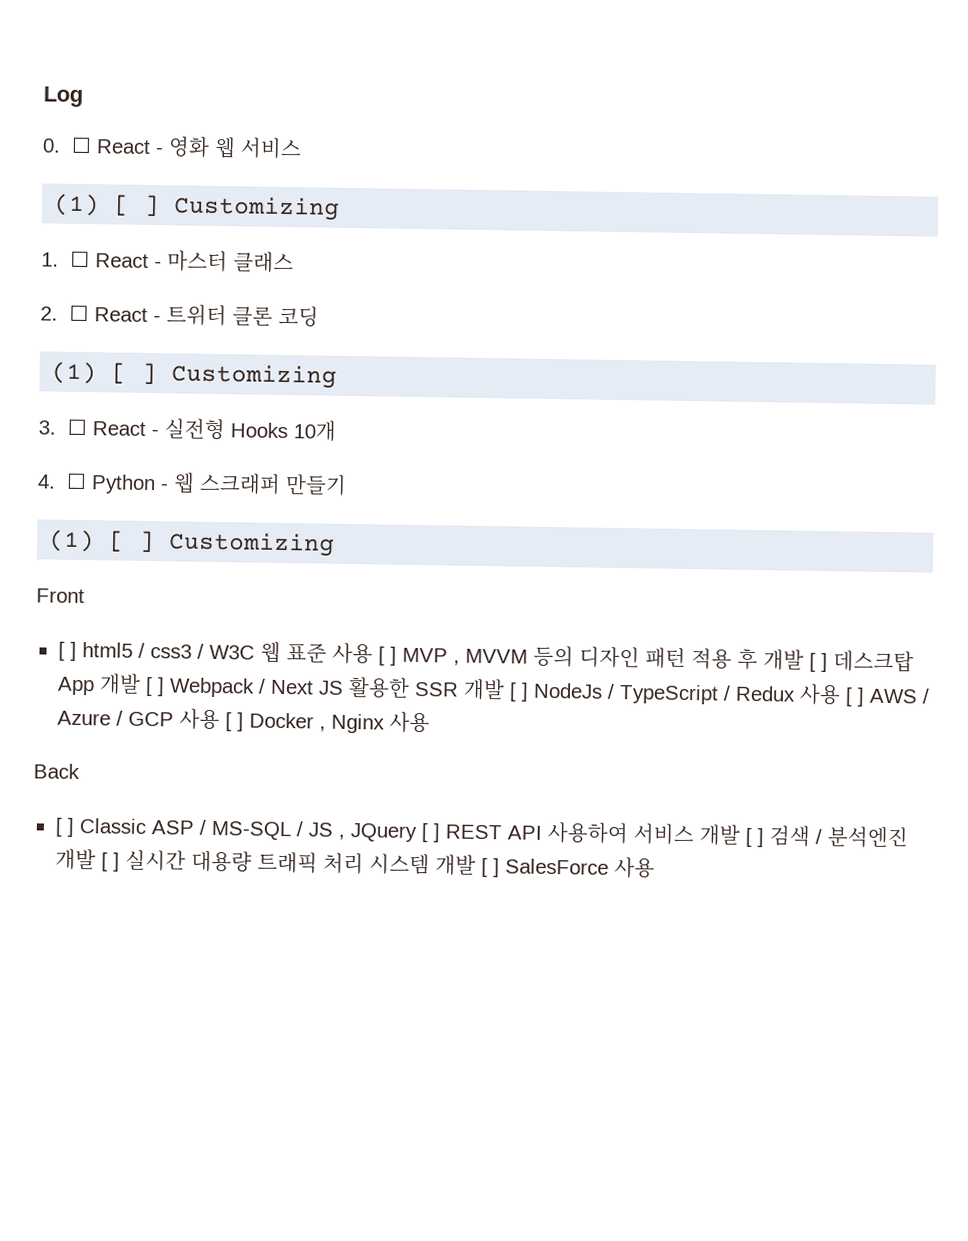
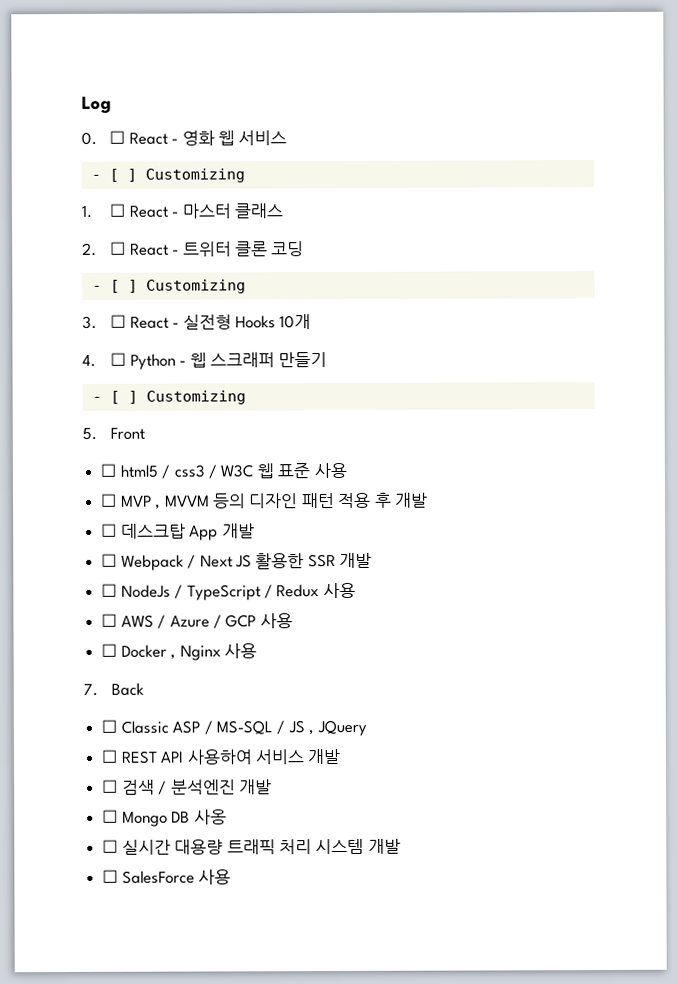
[53,193,101,217] (1) -> [90,174,101,180] -
[51,361,98,385] (1) -> [91,285,102,291] -
[48,529,336,556] (1) [ ] Customizing // -> [91,390,246,405] [82,427,97,440] - [ ] Customizing // 5.
[57,641,77,661] [ ] -> [100,463,117,477] ☐
[377,646,397,666] [ ] -> [101,493,118,507] // ☐
[808,652,828,673] [ ] -> [101,523,118,537] // ☐
[144,676,165,697] [ ] -> [101,553,118,567] // ☐
[508,682,529,702] [ ] -> [101,583,118,597] // ☐
[844,687,865,707] [ ] -> [101,613,118,627] // ☐
[224,712,244,732] [ ] -> [101,643,118,657] // ☐
(430, 722) none -> [83,683,98,696] 7.
[54,817,75,837] [ ] -> [101,719,118,733] ☐
[420,823,440,843] [ ] -> [101,749,118,763] // ☐
[744,827,764,848] [ ] -> [102,779,119,793] // ☐
[100,852,120,872] [ ] -> [102,809,227,827] [102,839,119,853] // ☐ Mongo DB 사옹 // ☐
[480,857,500,878] [ ] -> [102,869,119,883] // ☐

